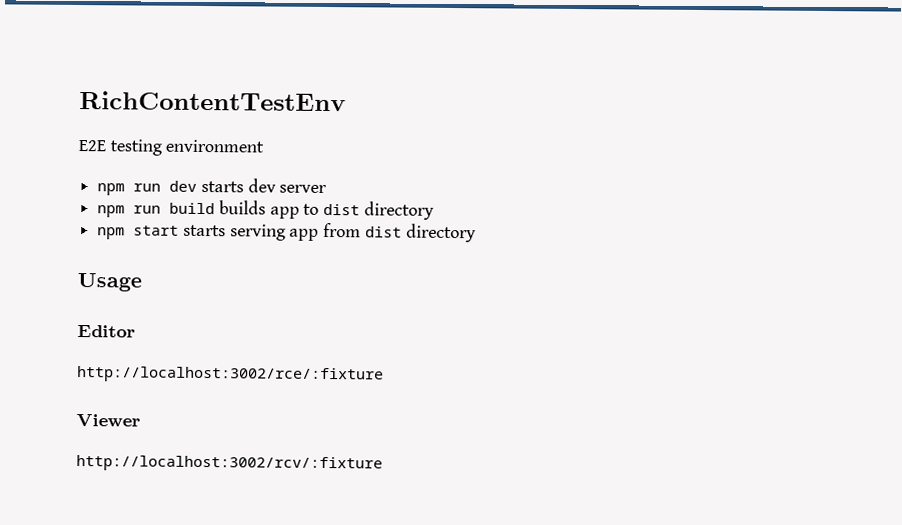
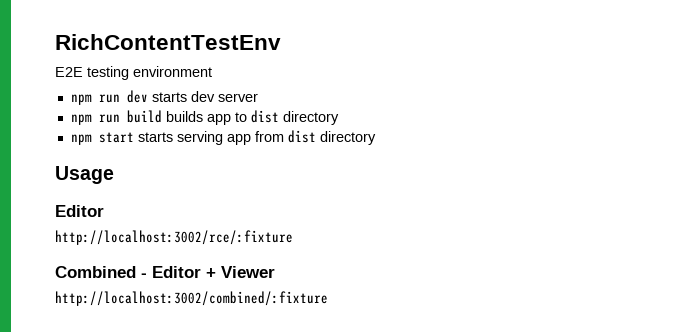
(384, 375) none -> [55,266,216,278] Combined - Editor +
[76,454,383,473] http://localhost:3002/rcv/:fixture -> [55,291,328,306] http://localhost:3002/combined/:fixture

